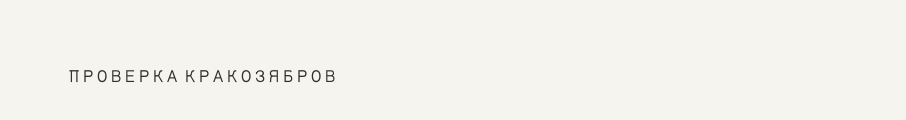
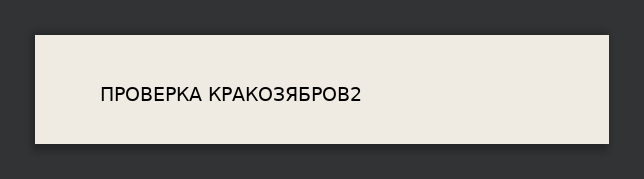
[183,70,338,83] КРАКОЗЯБРОВ -> [208,87,362,101] КРАКОЗЯБРОВ2

